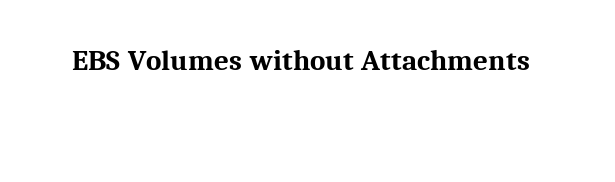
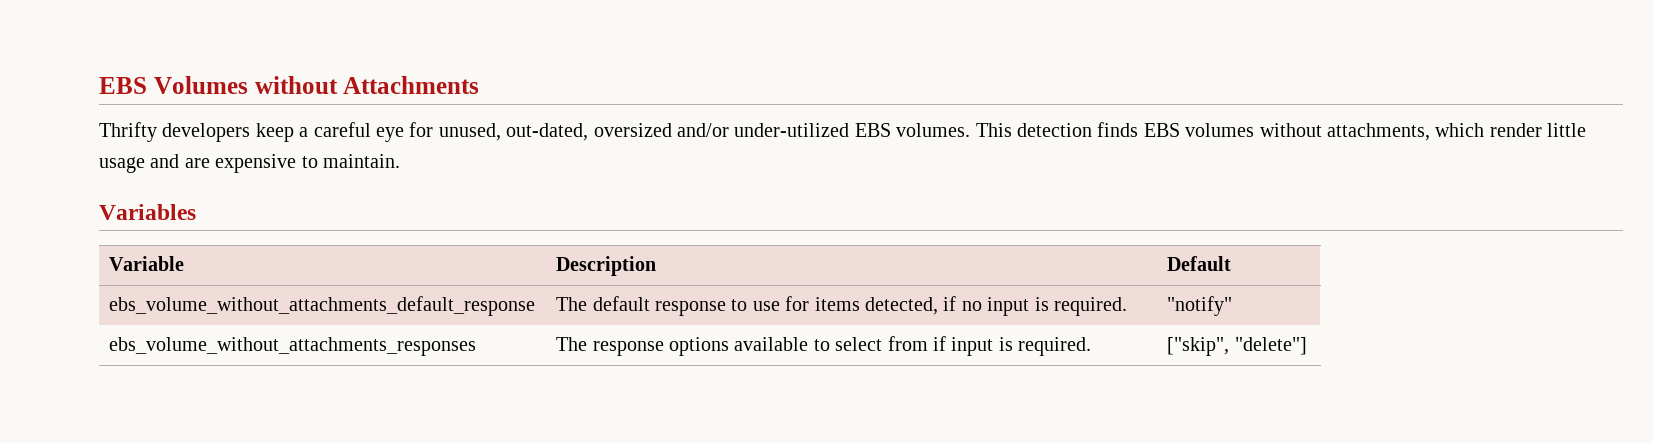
(531, 59) none -> [99,122,1587,142] [99,154,400,173] [99,204,196,220] [109,256,185,271] [556,256,657,276] [1167,256,1232,271] [109,296,536,316] [556,296,1128,316] [1167,296,1233,316] [109,337,477,356] [556,336,1092,356] [1167,337,1307,356] // Thrifty developers keep a careful eye for unused, out-dated, oversized and/or under-utilized EBS volumes. This detection finds EBS volumes without attachments, which render little usage and are expensive to maintain. // Variables // Variable | Description | Default // ebs_volume_without_attachments_default_response | The default response to use for items detected, if no input is required. | "notify" // ebs_volume_without_attachments_responses | The response options available to select from if input is required. | ["skip", "delete"]

